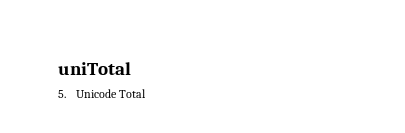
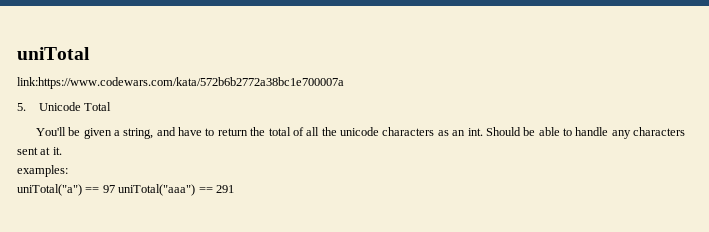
(131, 68) none -> [17,77,344,89] // link:https://www.codewars.com/kata/572b6b2772a38bc1e700007a
(147, 93) none -> [35,127,686,139] [17,147,62,155] [17,165,68,177] [17,184,234,196] // You'll be given a string, and have to return the total of all the unicode characters as an int. Should be able to handle any characters sent at it. // examples: // uniTotal("a") == 97 uniTotal("aaa") == 291

